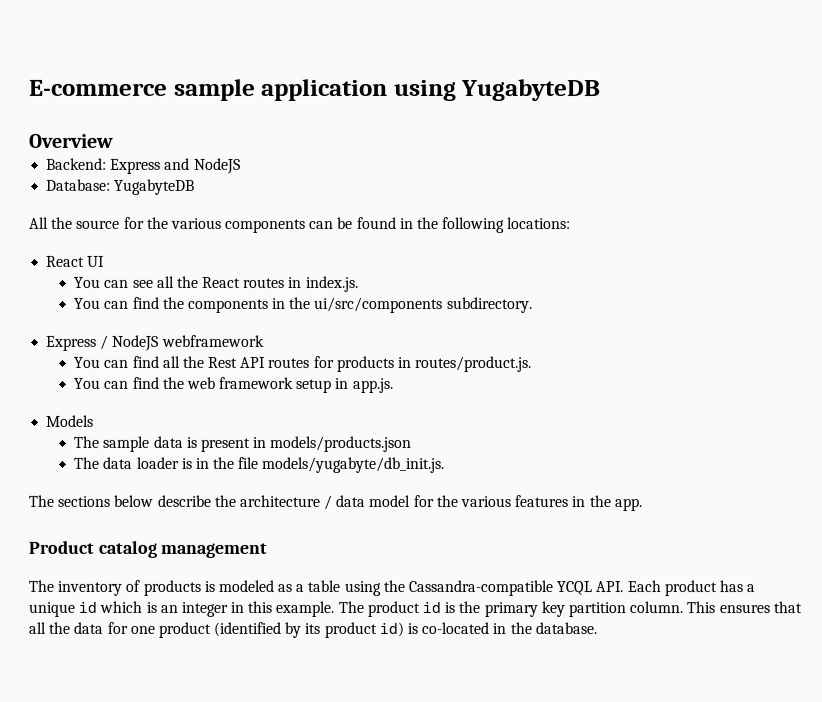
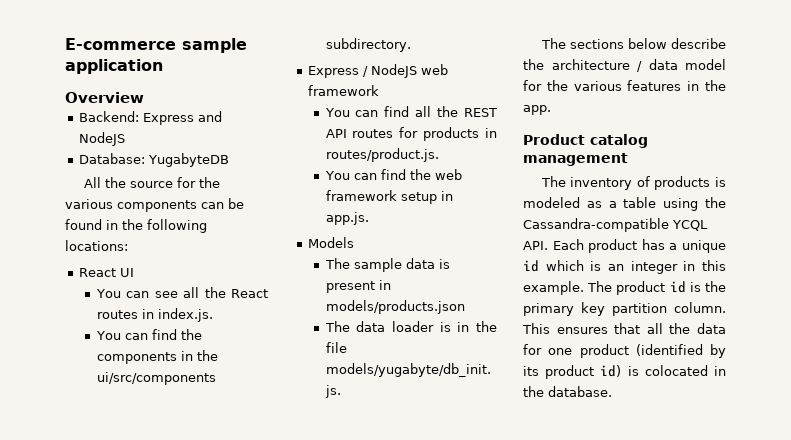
[393,79,602,102] using YugabyteDB -> (163, 66) none
[161,334,265,347] webframework -> [421,64,449,75] [308,85,380,96] web framework
[207,356,238,368] Rest -> [464,108,497,117] REST
[421,622,490,635] co-located -> [644,365,708,376] colocated

